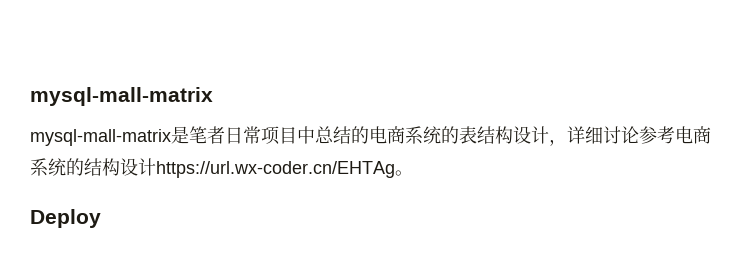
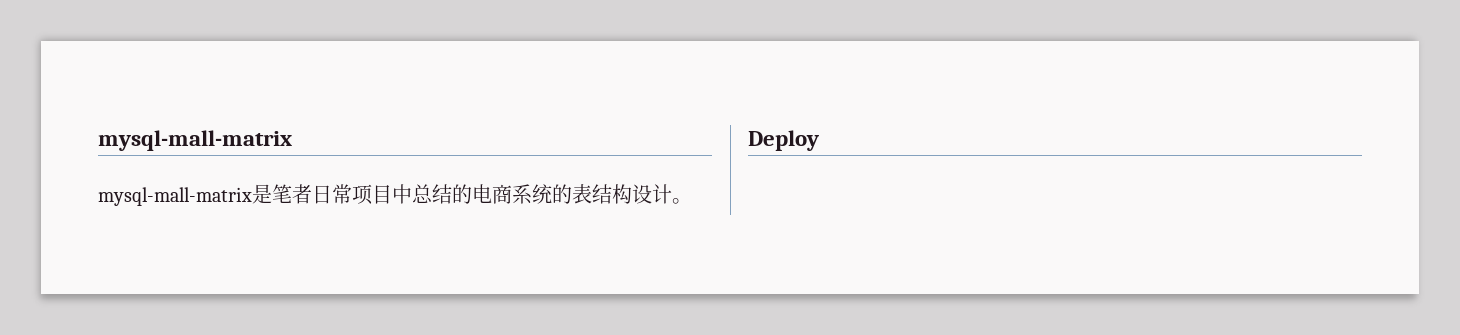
[549,126,711,146] [30,158,395,178] ，详细讨论参考电商系统的结构设计https://url.wx-coder.cn/EHTAg -> (672, 194) none

